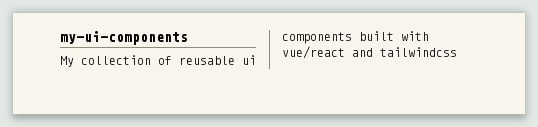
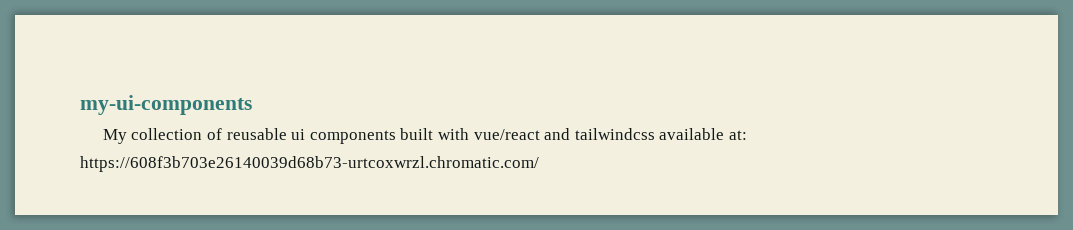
(457, 52) none -> [659,128,747,140] [80,156,539,172] available at: // https://608f3b703e26140039d68b73-urtcoxwrzl.chromatic.com/

